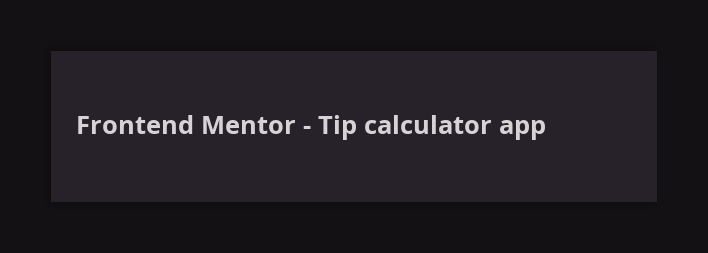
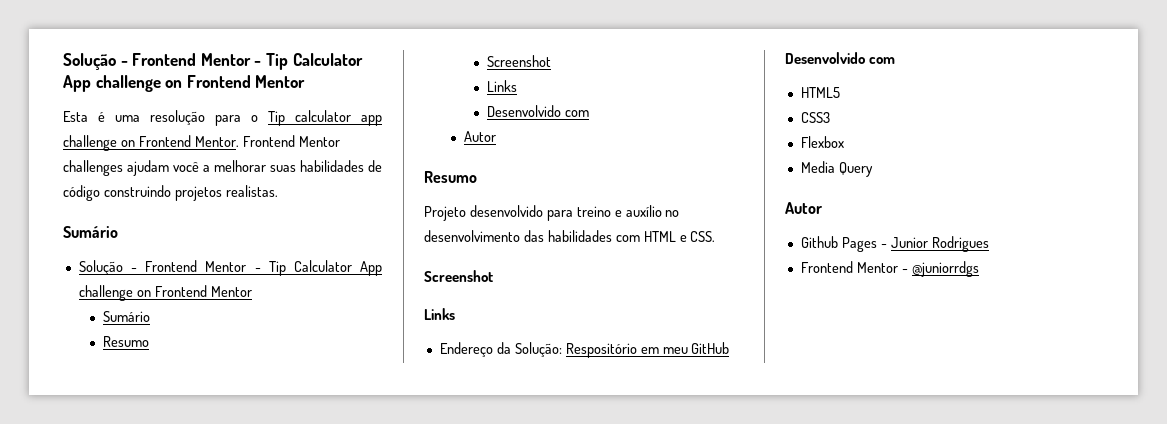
[76,115,546,140] Frontend Mentor - Tip calculator app -> [63,53,363,70] [63,75,306,92] [63,110,382,126] [63,135,340,151] [63,160,382,176] [63,185,278,201] [63,226,118,238] [78,260,382,276] [78,285,252,301] [102,311,150,322] [102,336,149,347] [487,55,552,67] [487,80,518,92] [487,105,590,117] [463,131,496,142] [424,171,477,183] [424,205,680,221] [424,230,716,242] [424,270,493,282] [424,308,455,320] [439,342,730,358] [785,52,896,64] [800,87,840,98] [800,112,830,123] [800,136,844,148] [800,161,873,177] [785,202,822,214] [800,236,989,252] [800,261,979,277] Solução - Frontend Mentor - Tip Calculator App challenge on Frontend Mentor // Esta é uma resolução para o Tip calculator app challenge on Frontend Mentor. Frontend Mentor challenges ajudam você a melhorar suas habilidades de código construindo projetos realistas. // Sumário // Solução - Frontend Mentor - Tip Calculator App challenge on Frontend Mentor // Sumário // Resumo // Screenshot // Links // Desenvolvido com // Autor // Resumo // Projeto desenvolvido para treino e auxílio no desenvolvimento das habilidades com HTML e CSS. // Screenshot // Links // Endereço da Solução: Respositório em meu GitHub // Desenvolvido com // HTML5 // CSS3 // Flexbox // Media Query // Autor // Github Pages - Junior Rodrigues // Frontend Mentor - @juniorrdgs

